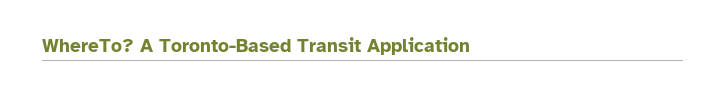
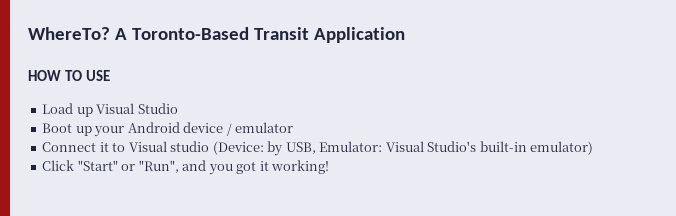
(470, 46) none -> [28,70,110,81] [42,103,178,117] [42,122,294,137] [42,141,594,156] [42,160,330,175] // HOW TO USE // Load up Visual Studio // Boot up your Android device / emulator // Connect it to Visual studio (Device: by USB, Emulator: Visual Studio's built-in emulator) // Click "Start" or "Run", and you got it working!

